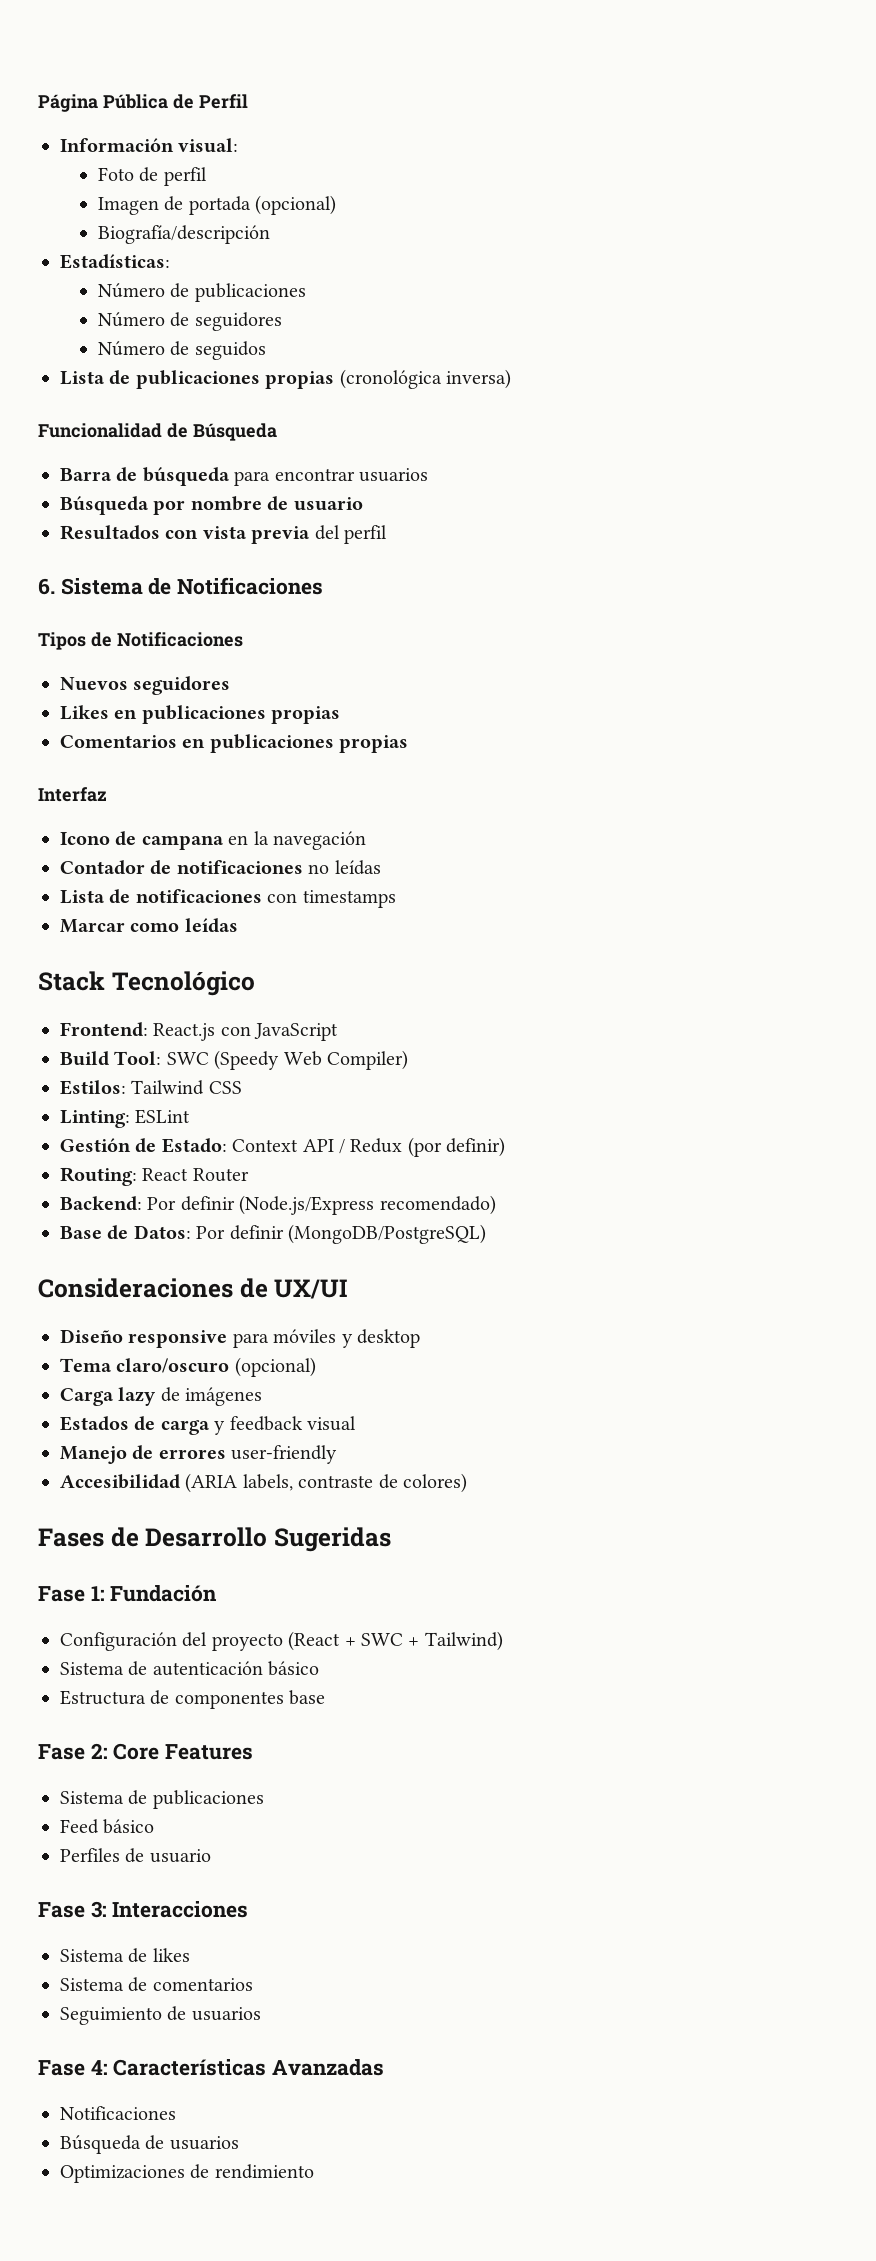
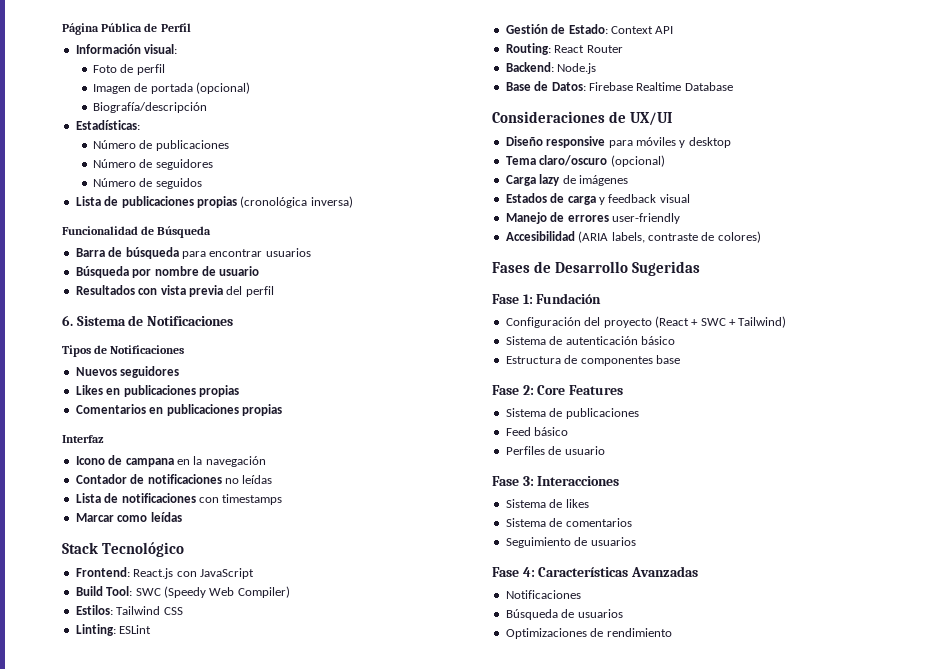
[339,1137,506,1157] / Redux (por definir) -> (674, 30) none
[147,1195,496,1215] Por definir (Node.js/Express recomendado) -> [557,63,597,74] Node.js
[196,1224,486,1244] Por definir (MongoDB/PostgreSQL) -> [588,82,733,91] Firebase Realtime Database

